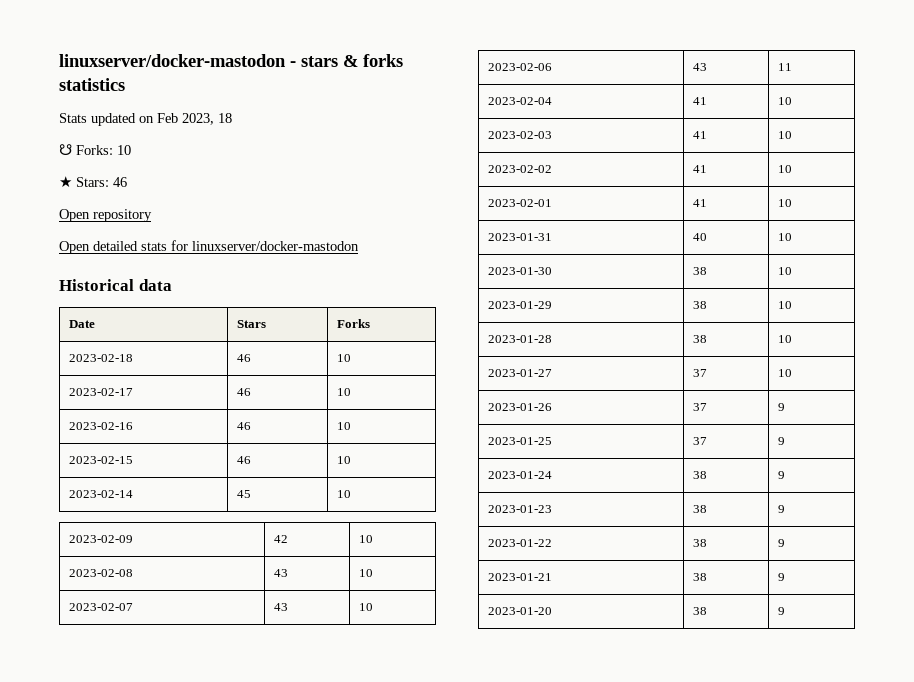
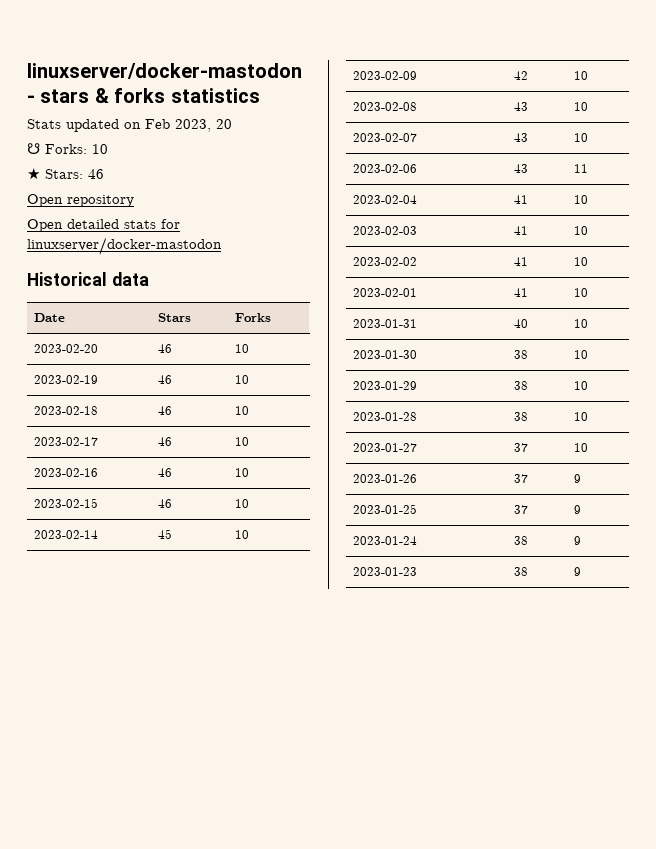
[218,113,232,123] 18 -> [216,119,232,129] 20
(371, 323) none -> [34,344,99,353] [158,344,173,353] [235,344,250,353] [34,375,99,384] [158,375,173,384] [235,375,250,384] // 2023-02-20 | 46 | 10 // 2023-02-19 | 46 | 10
[488,539,553,547] [693,539,708,547] [778,539,786,547] [488,573,553,581] [693,573,708,581] [778,573,786,581] [488,607,553,615] [693,607,708,615] [778,607,786,615] // 2023-01-22 | 38 | 9 // 2023-01-21 | 38 | 9 // 2023-01-20 | 38 | 9 -> (582, 571) none

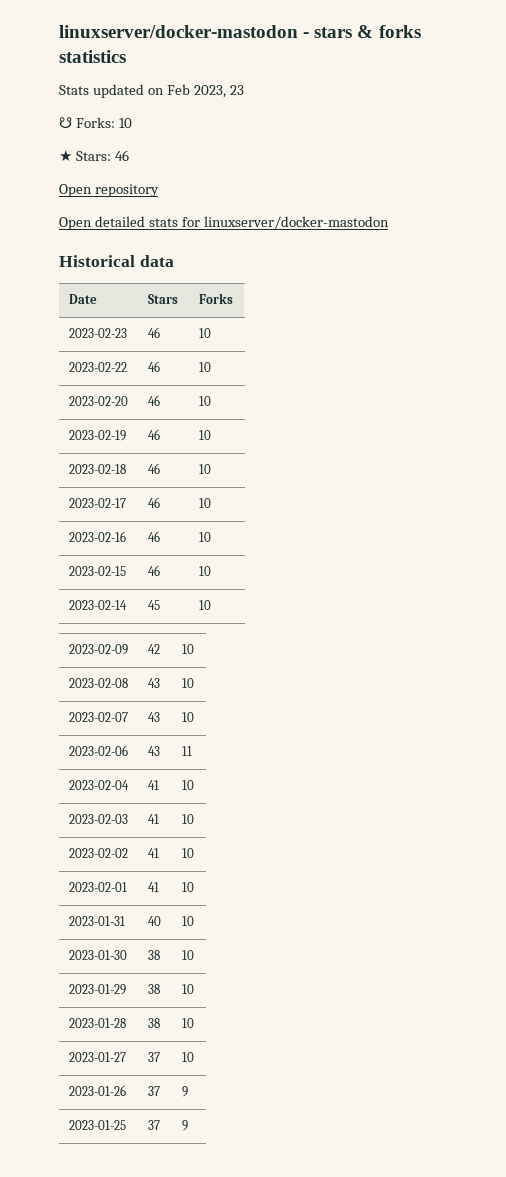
[216,119,232,129] 20 -> [229,85,244,95] 23
(272, 317) none -> [68,328,127,338] [147,327,160,338] [198,328,211,338] [68,362,127,372] [147,361,160,372] [198,362,211,372] // 2023-02-23 | 46 | 10 // 2023-02-22 | 46 | 10
[353,536,418,545] [514,536,529,545] [574,536,582,545] [353,567,418,576] [514,567,529,576] [574,567,582,576] // 2023-01-24 | 38 | 9 // 2023-01-23 | 38 | 9 -> (188, 1125) none

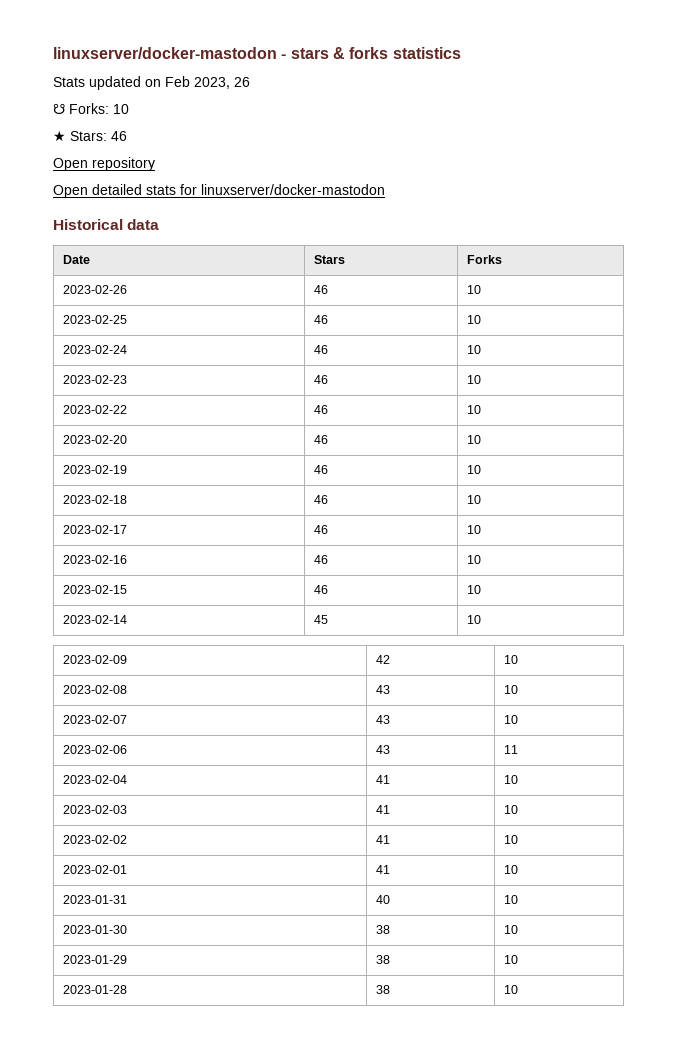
[229,85,244,95] 23 -> [234,77,250,87] 26
(233, 298) none -> [62,285,127,294] [313,285,328,294] [466,285,481,294] [62,315,127,324] [313,315,328,324] [466,315,481,324] [62,345,127,354] [313,345,328,354] [466,345,481,354] // 2023-02-26 | 46 | 10 // 2023-02-25 | 46 | 10 // 2023-02-24 | 46 | 10
[68,1052,126,1062] [147,1052,160,1062] [181,1052,194,1062] [68,1085,126,1096] [147,1086,160,1096] [181,1086,188,1097] [68,1120,126,1130] [147,1120,160,1130] [181,1120,188,1131] // 2023-01-27 | 37 | 10 // 2023-01-26 | 37 | 9 // 2023-01-25 | 37 | 9 -> (518, 989) none

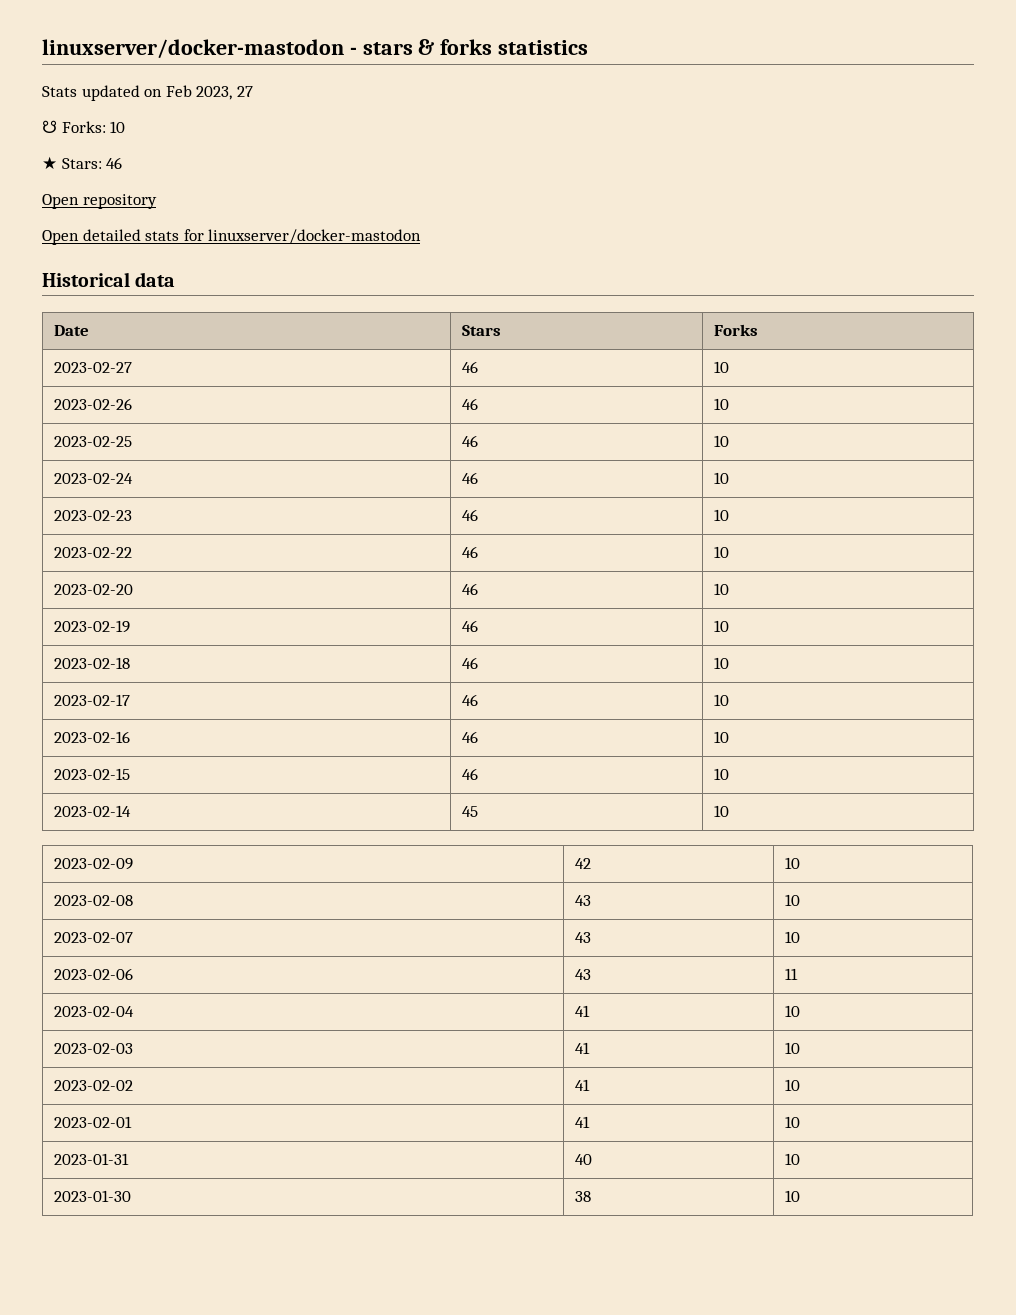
[234,77,250,87] 26 -> [236,86,253,97] 27
(502, 259) none -> [53,362,132,373] [461,361,478,373] [713,361,729,373] // 2023-02-27 | 46 | 10
[62,955,127,964] [375,955,390,964] [503,955,518,964] [62,985,127,994] [375,985,390,994] [503,985,518,994] // 2023-01-29 | 38 | 10 // 2023-01-28 | 38 | 10 -> (800, 1196) none

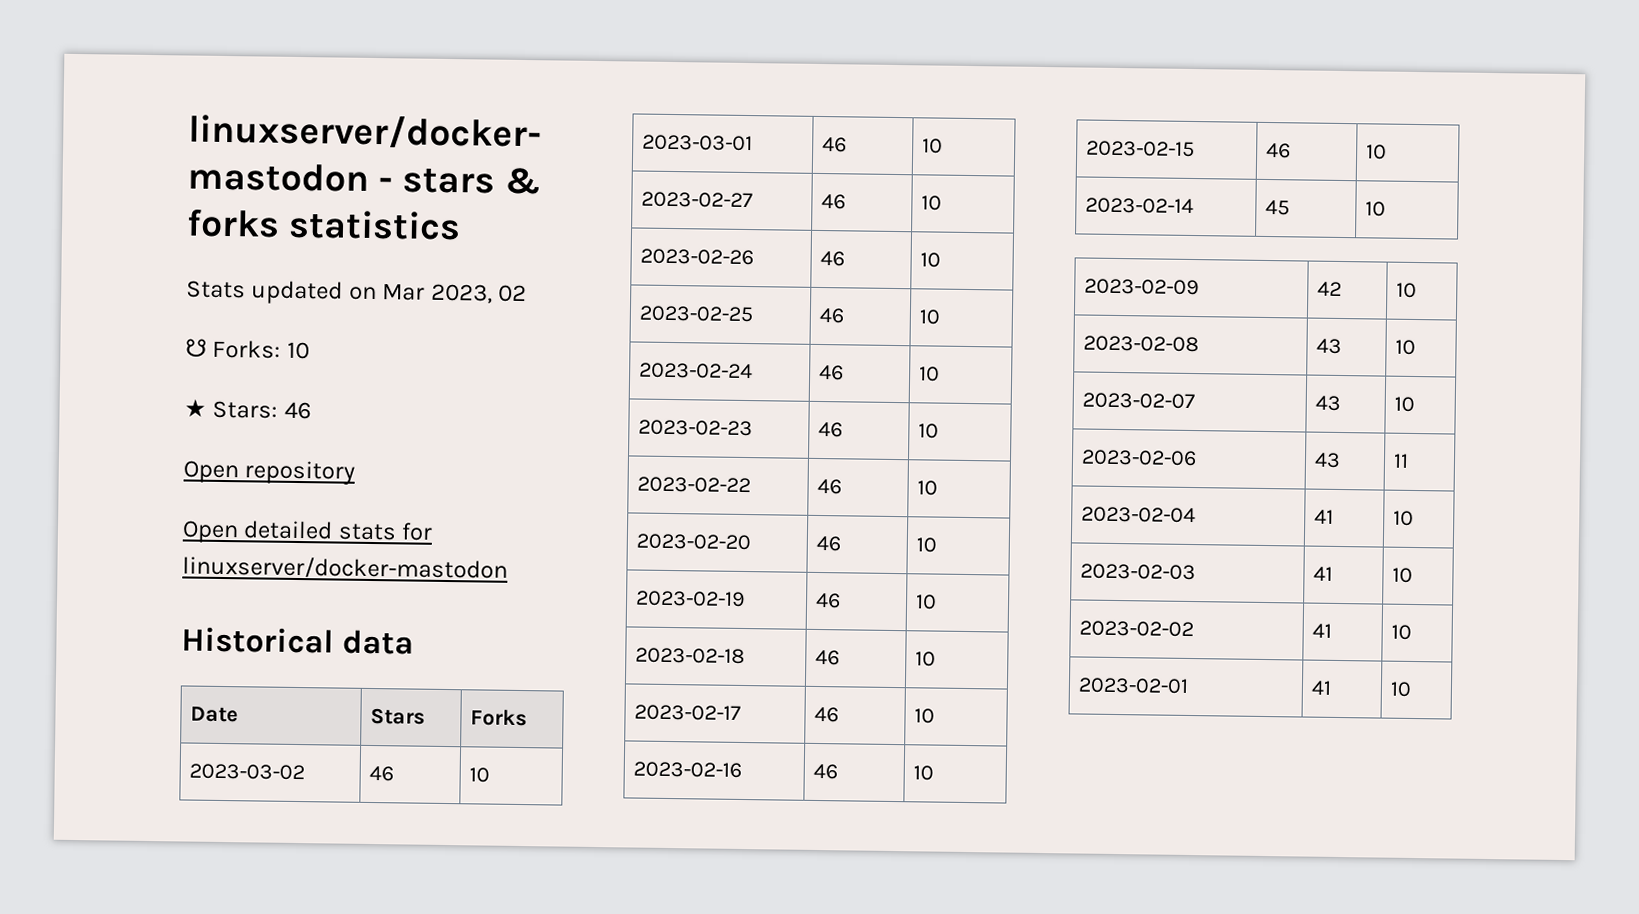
[165,85,253,100] Feb 2023, 27 -> [382,283,528,304] Mar 2023, 02
(758, 330) none -> [188,763,305,781] [368,765,394,782] [468,767,490,783] [641,134,753,152] [821,136,847,153] [921,138,943,154] // 2023-03-02 | 46 | 10 // 2023-03-01 | 46 | 10
[53,1153,129,1165] [574,1154,592,1165] [784,1153,800,1165] [53,1190,131,1202] [574,1191,591,1202] [784,1190,800,1202] // 2023-01-31 | 40 | 10 // 2023-01-30 | 38 | 10 -> (1412, 689) none

